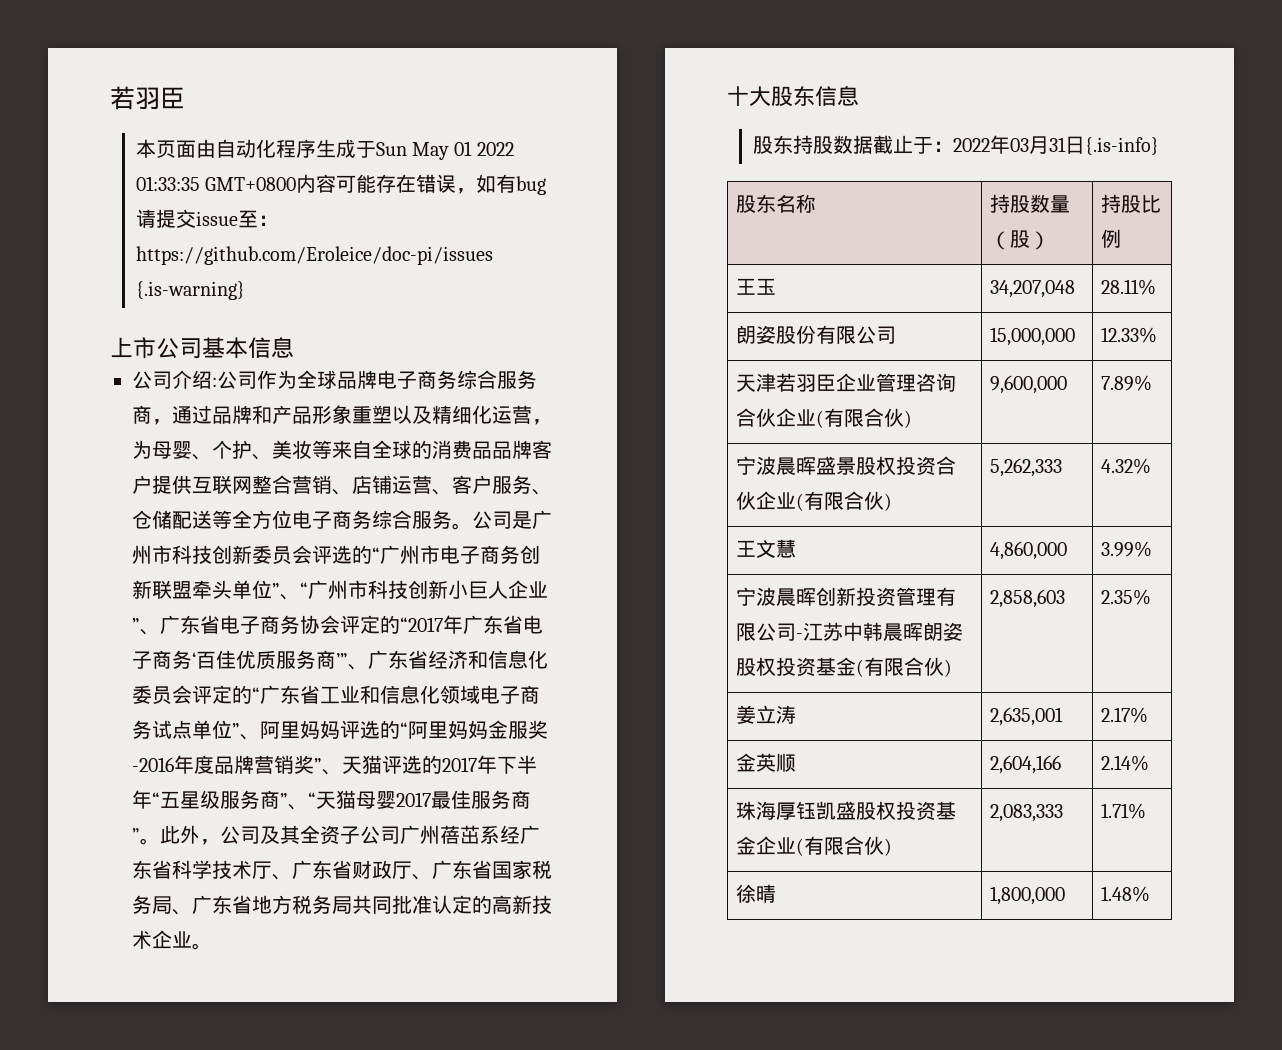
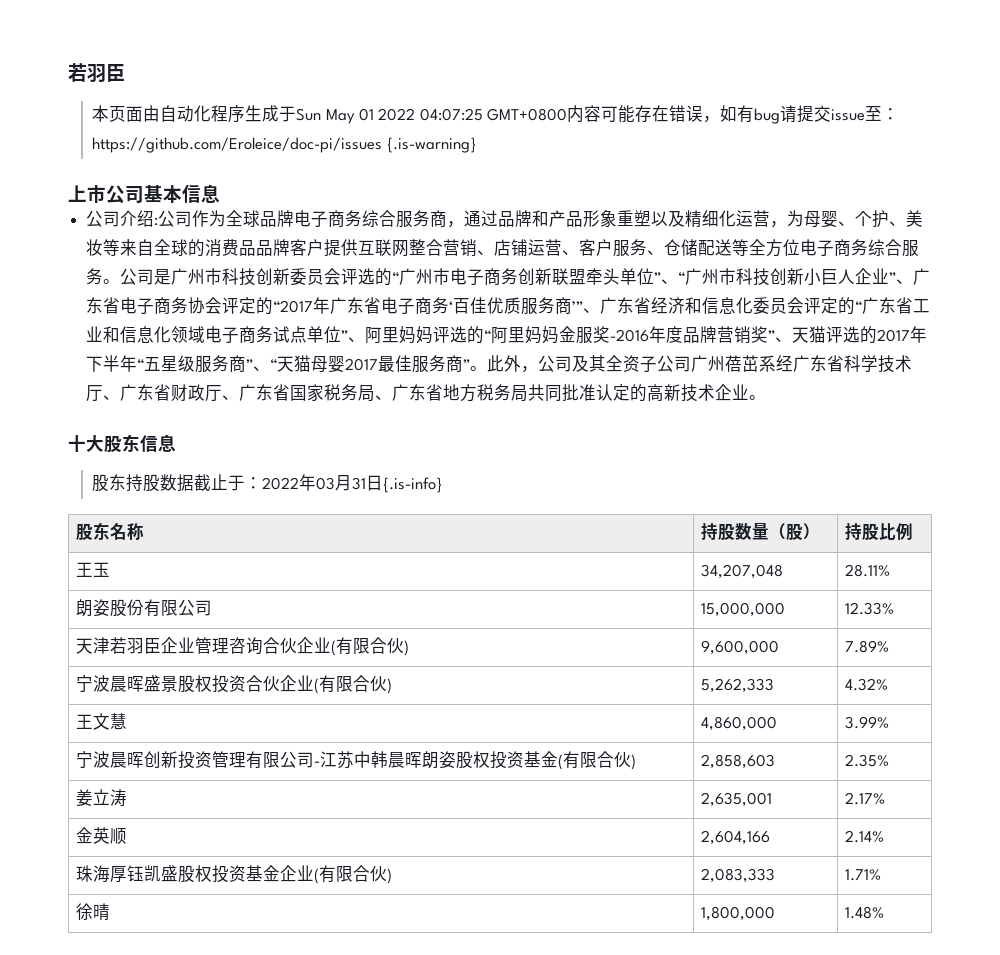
[135,176,200,191] 01:33:35 -> [419,108,483,121] 04:07:25

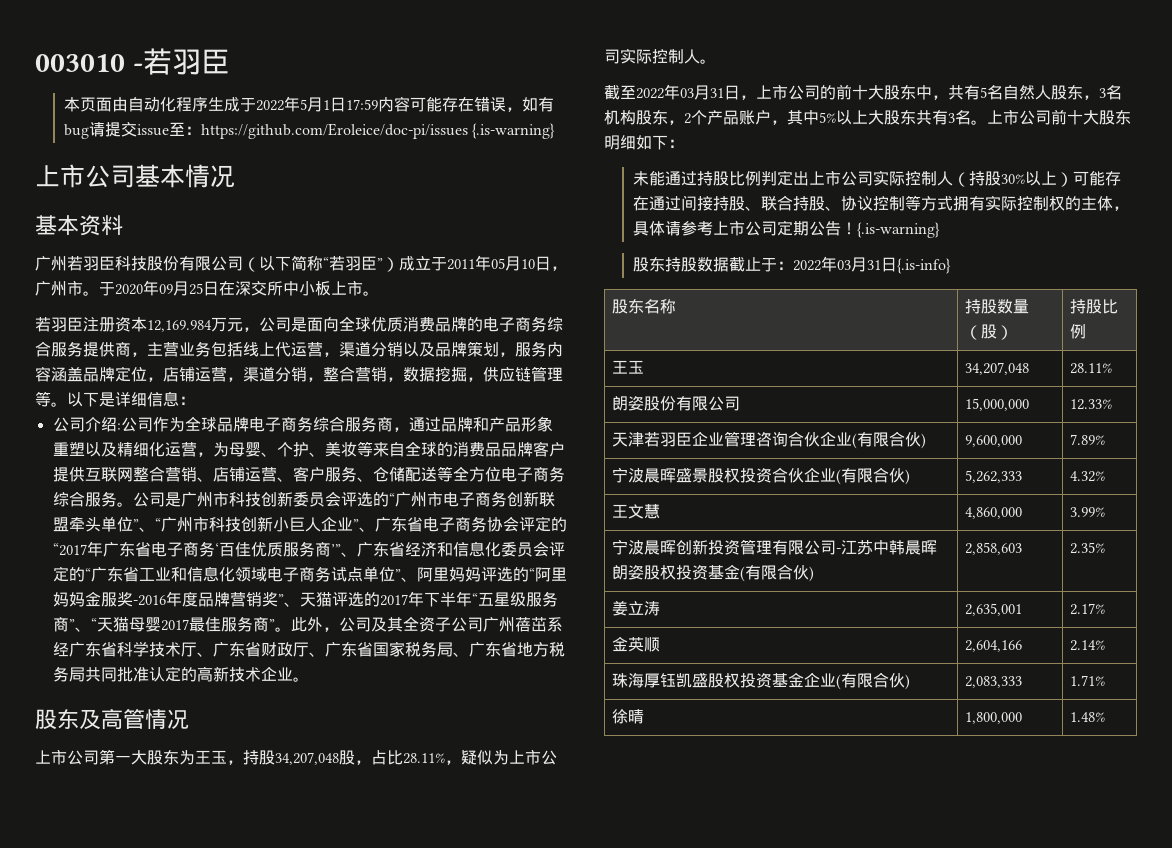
(68, 72) none -> [35,54,143,72] 003010 -
[296,108,568,124] Sun May 01 2022 04:07:25 GMT+0800 -> [256,96,379,112] 2022年5月1日17:59
[182,184,220,203] 信息 -> [185,164,235,188] [35,215,123,236] [35,255,567,272] [35,280,379,296] [35,316,563,332] [35,341,563,357] [35,366,563,382] [35,391,195,407] 情况 // 基本资料 // 广州若羽臣科技股份有限公司（以下简称“若羽臣”）成立于2011年05月10日，广州市。于2020年09月25日在深交所中小板上市。 // 若羽臣注册资本12,169.984万元，公司是面向全球优质消费品牌的电子商务综合服务提供商，主营业务包括线上代运营，渠道分销以及品牌策划，服务内容涵盖品牌定位，店铺运营，渠道分销，整合营销，数据挖掘，供应链管理等。以下是详细信息：
[68,434,176,453] 十大股东信息 -> [35,709,189,730] [35,749,557,765] [604,48,716,64] [604,84,1122,100] [604,109,1131,125] [604,135,684,150] [633,170,1122,187] [633,195,1130,211] [633,220,941,238] 股东及高管情况 // 上市公司第一大股东为王玉，持股34,207,048股，占比28.11%，疑似为上市公司实际控制人。 // 截至2022年03月31日，上市公司的前十大股东中，共有5名自然人股东，3名机构股东，2个产品账户，其中5%以上大股东共有3名。上市公司前十大股东明细如下： // 未能通过持股比例判定出上市公司实际控制人（持股30%以上）可能存在通过间接持股、联合持股、协议控制等方式拥有实际控制权的主体，具体请参考上市公司定期公告！{.is-warning}

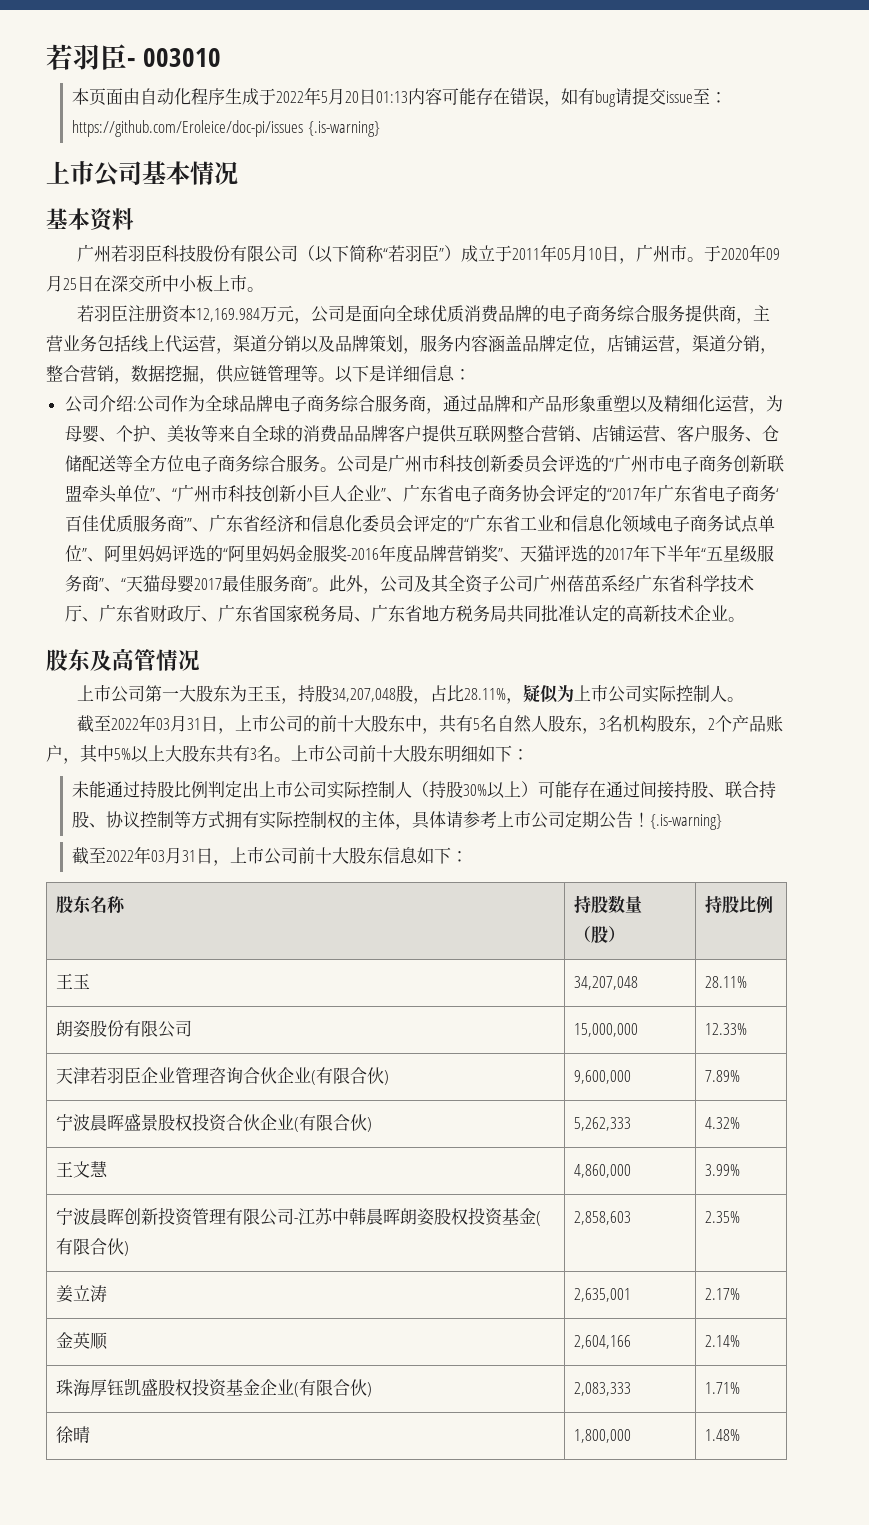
[35,48,230,75] 003010 -若羽臣 -> [46,44,222,70] 若羽臣- 003010
[323,97,379,112] 1日17:59 -> [345,89,409,105] 20日01:13
[633,256,952,274] 股东持股数据截止于：2022年03月31日{.is-info} -> [72,846,469,866] 截至2022年03月31日，上市公司前十大股东信息如下：

